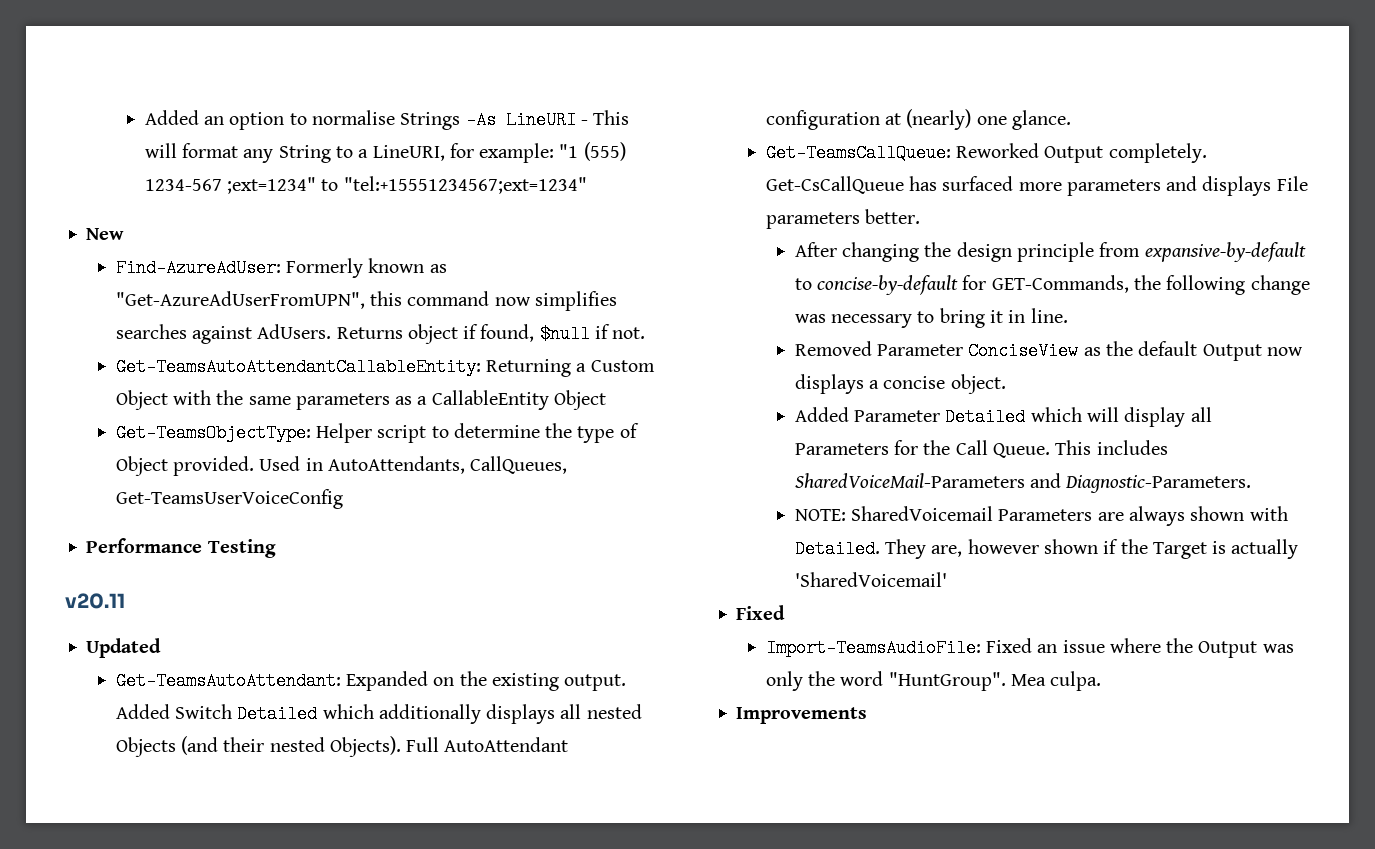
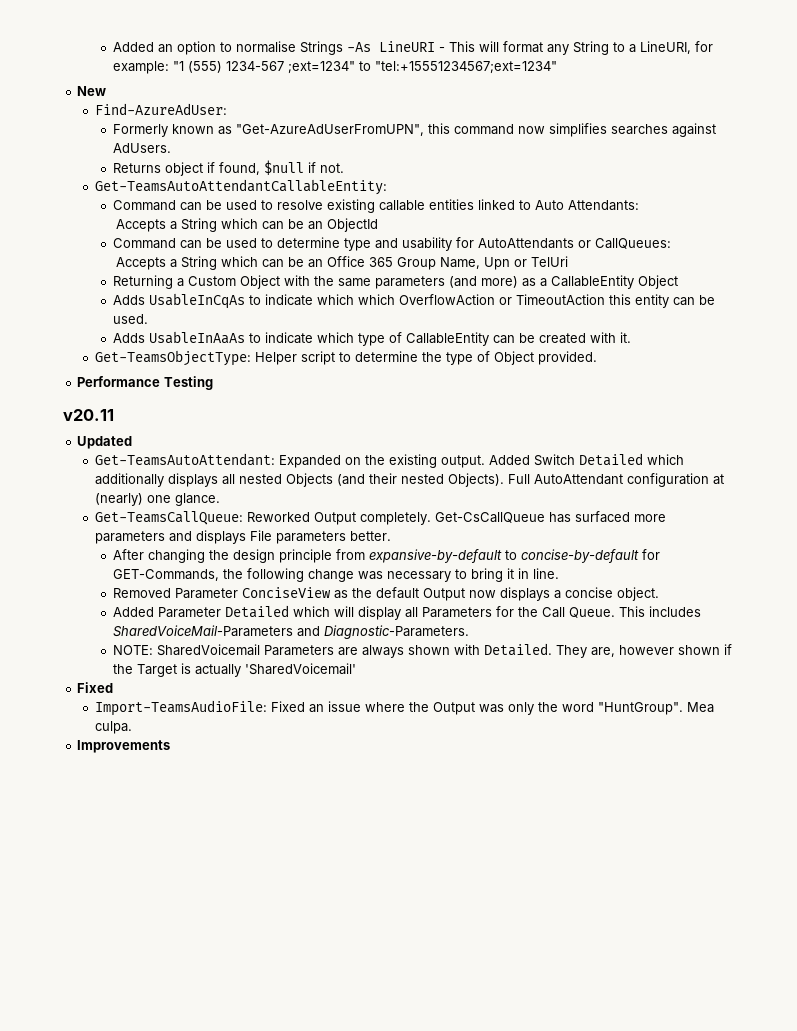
(281, 268) none -> (228, 109) //
(332, 331) none -> (171, 148) //
(481, 367) none -> [112,199,639,213] [116,218,379,232] [112,237,671,251] [116,256,569,270] // Command can be used to resolve existing callable entities linked to Auto Attendants: // Accepts a String which can be an ObjectId // Command can be used to determine type and usability for AutoAttendants or CallQueues: // Accepts a String which can be an Office 365 Group Name, Upn or TelUri //
(390, 401) none -> [448,276,518,288] (and more)
(606, 400) none -> [112,293,715,309] [112,314,148,324] [112,331,631,346] // Adds UsableInCqAs to indicate which which OverflowAction or TimeoutAction this entity can be used. // Adds UsableInAaAs to indicate which type of CallableEntity can be created with it.
[259,456,568,474] [115,489,343,509] Used in AutoAttendants, CallQueues, Get-TeamsUserVoiceConfig -> (598, 358) none

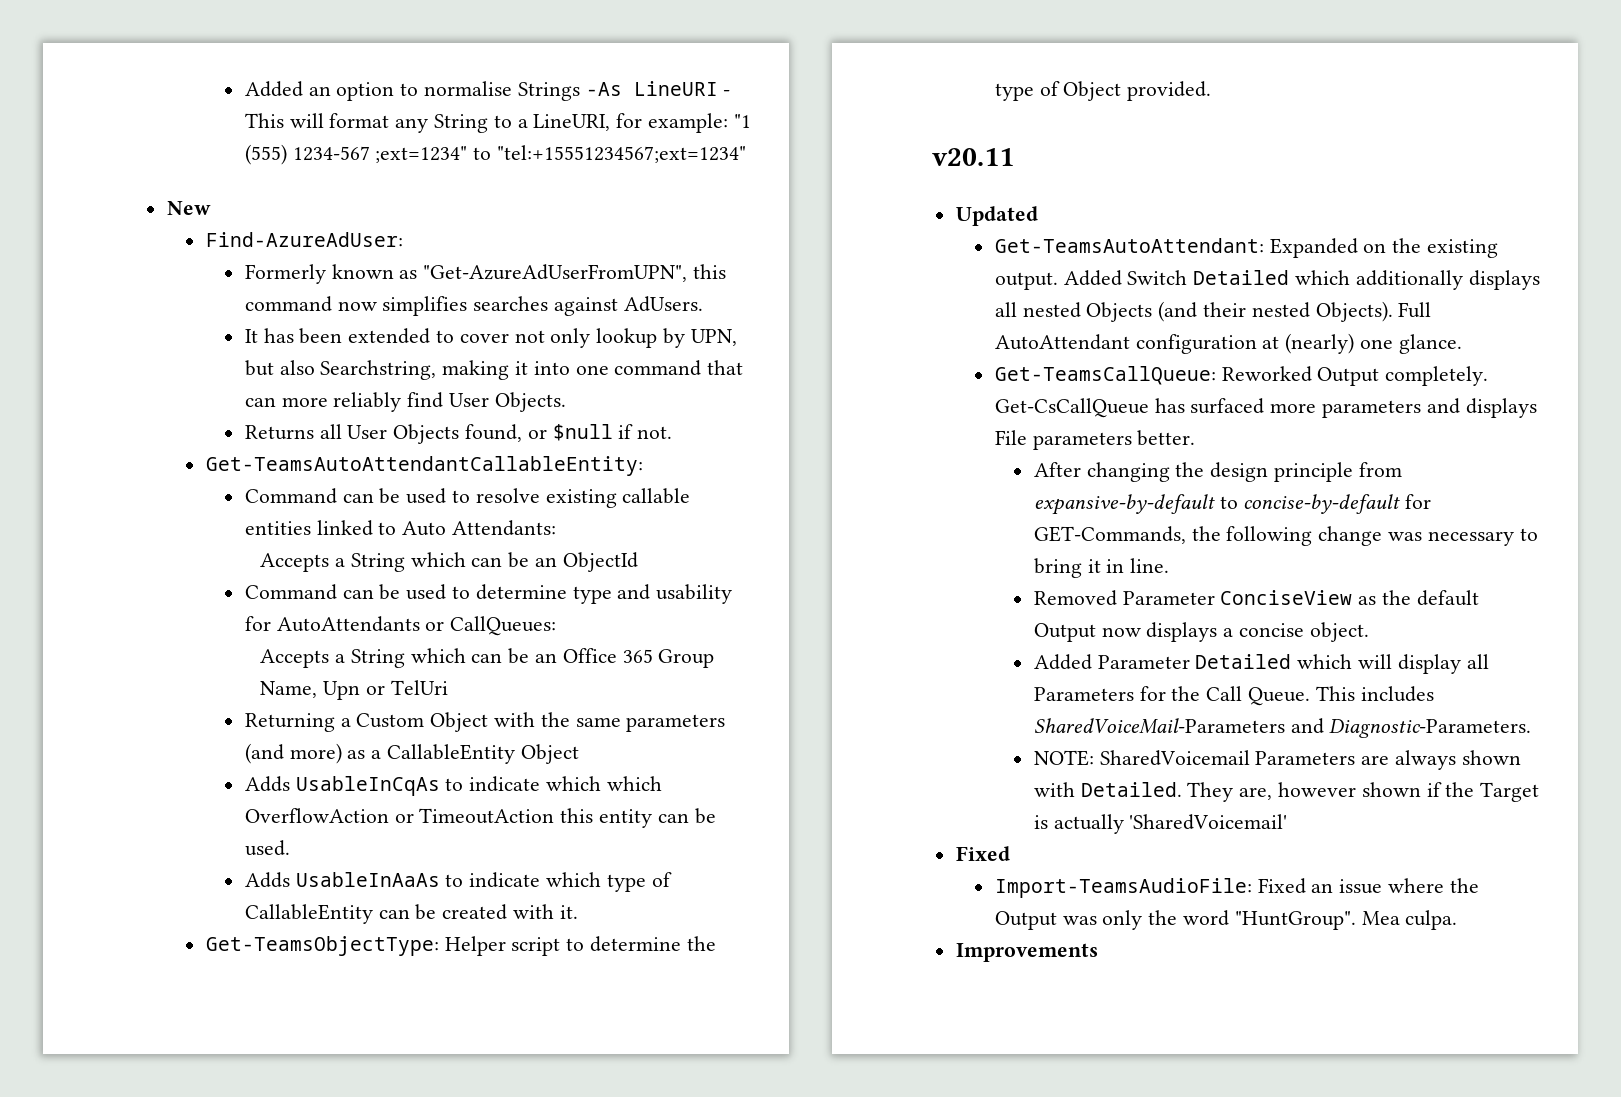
[112,162,260,176] Returns object if found, -> [244,328,737,348] [244,360,744,380] [244,392,566,412] [244,424,547,444] It has been extended to cover not only lookup by UPN, but also Searchstring, making it into one command that can more reliably find User Objects. // Returns all User Objects found, or
[77,376,214,390] // Performance Testing -> (1212, 91) none

